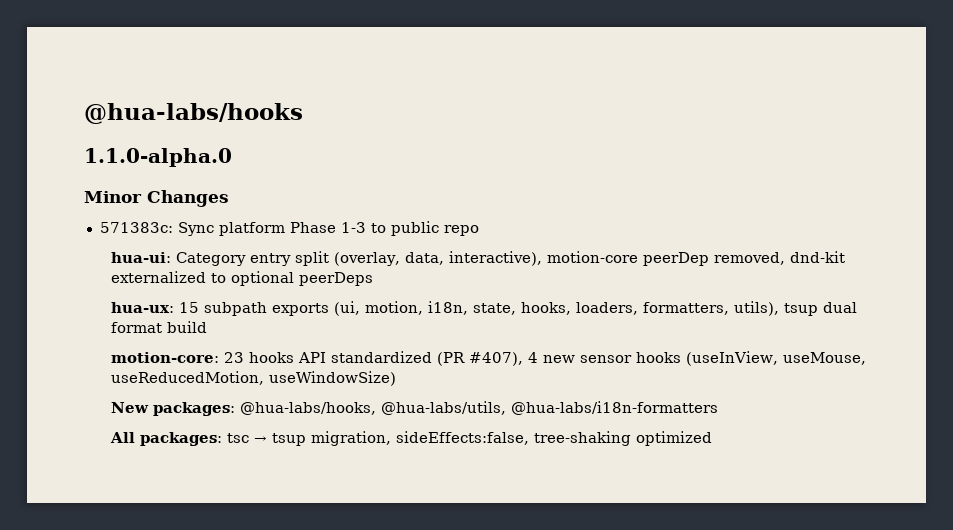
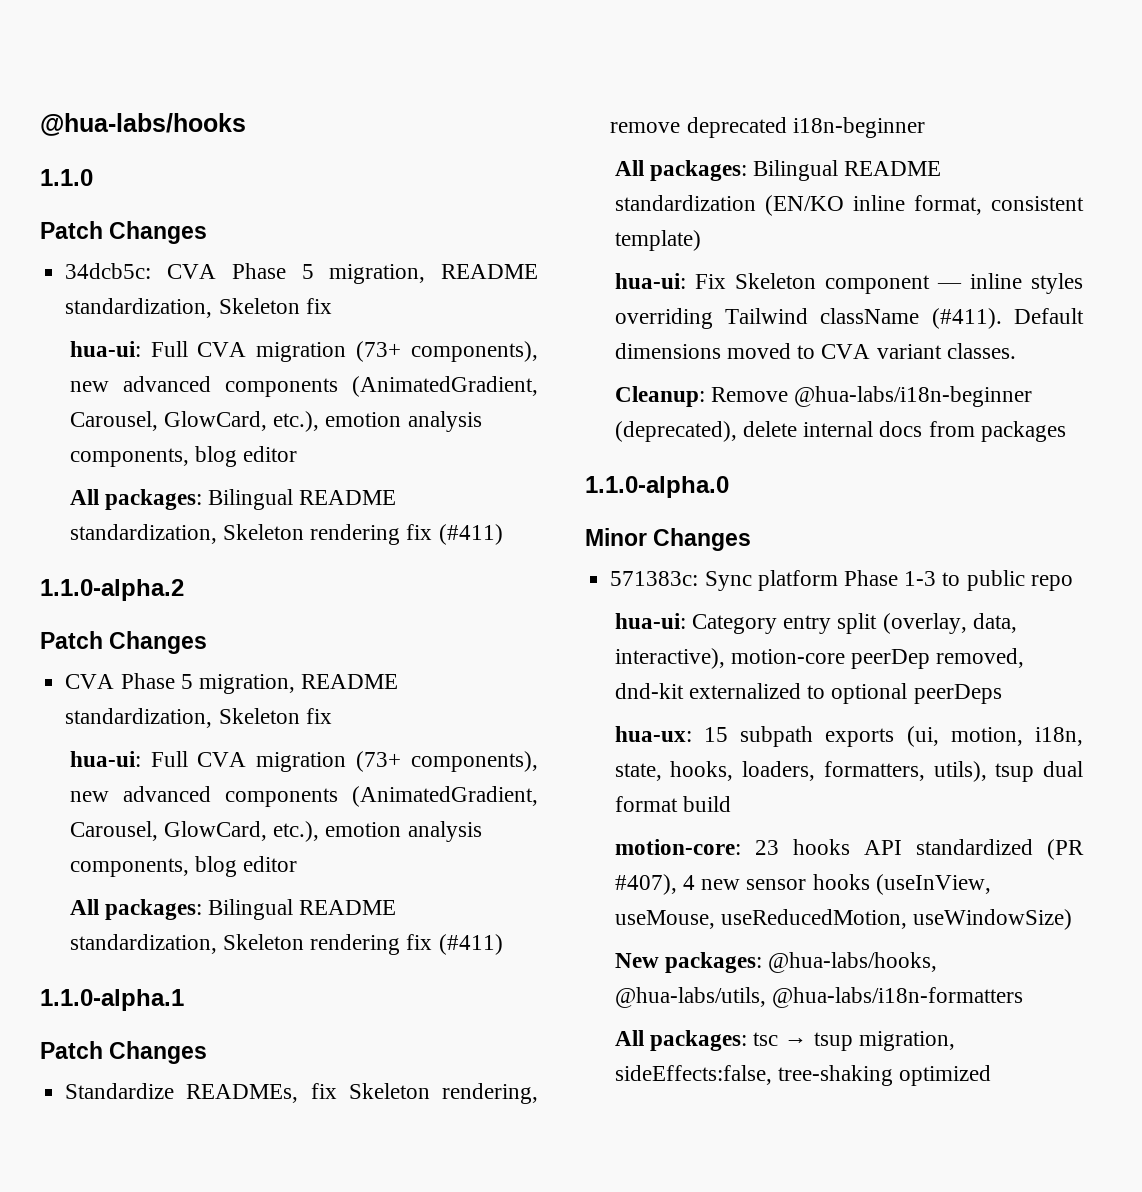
(303, 113) none -> [40,169,93,186] [40,221,208,244] [65,263,538,284] [65,298,332,318] [69,341,538,362] [69,376,538,397] [69,411,482,432] [69,446,298,467] [69,489,397,510] [69,524,503,545] [40,579,184,601] [40,631,208,654] [65,673,399,694] [65,708,332,728] [69,751,538,772] [69,786,538,807] [69,821,482,842] [69,856,298,877] [69,899,397,920] [69,934,503,955] [40,989,184,1011] [40,1041,208,1064] [65,1083,538,1104] [610,117,925,138] [614,160,942,181] [614,195,1084,216] [614,230,701,251] [614,273,1083,294] [614,308,1084,329] [614,343,1016,359] [614,386,1033,407] [614,421,1066,442] // 1.1.0 // Patch Changes // 34dcb5c: CVA Phase 5 migration, README standardization, Skeleton fix // hua-ui: Full CVA migration (73+ components), new advanced components (AnimatedGradient, Carousel, GlowCard, etc.), emotion analysis components, blog editor // All packages: Bilingual README standardization, Skeleton rendering fix (#411) // 1.1.0-alpha.2 // Patch Changes // CVA Phase 5 migration, README standardization, Skeleton fix // hua-ui: Full CVA migration (73+ components), new advanced components (AnimatedGradient, Carousel, GlowCard, etc.), emotion analysis components, blog editor // All packages: Bilingual README standardization, Skeleton rendering fix (#411) // 1.1.0-alpha.1 // Patch Changes // Standardize READMEs, fix Skeleton rendering, remove deprecated i18n-beginner // All packages: Bilingual README standardization (EN/KO inline format, consistent template) // hua-ui: Fix Skeleton component — inline styles overriding Tailwind className (#411). Default dimensions moved to CVA variant classes. // Cleanup: Remove @hua-labs/i18n-beginner (deprecated), delete internal docs from packages

